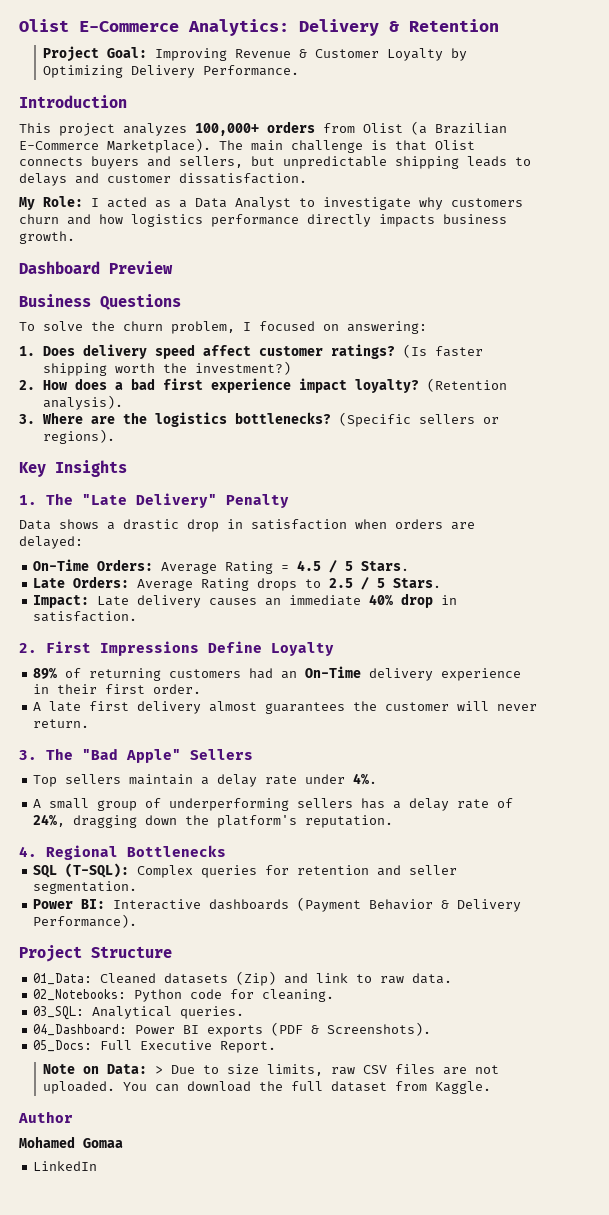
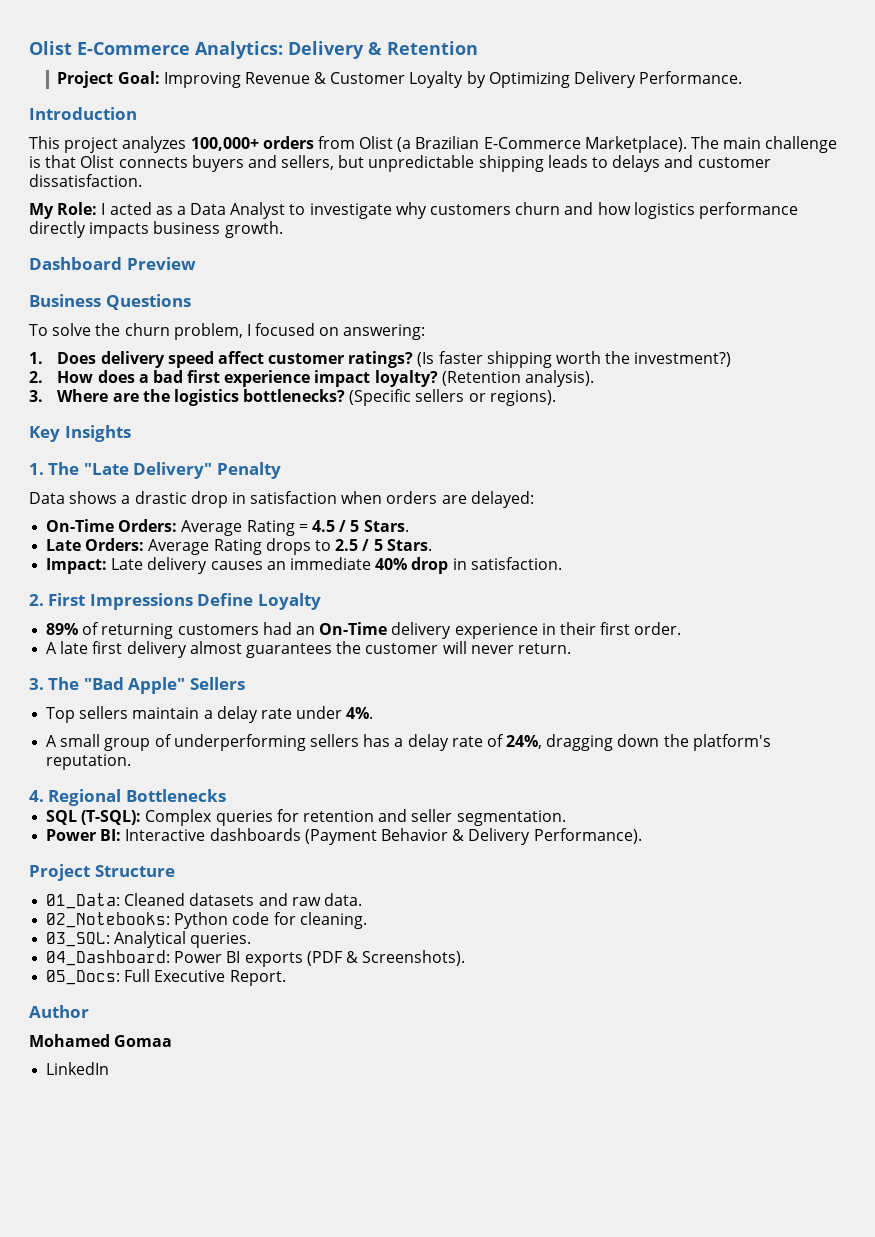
[236,971,373,986] (Zip) and link to -> [258,893,288,906] and
[43,1064,500,1076] [43,1081,492,1094] // Note on Data: > Due to size limits, raw CSV files are not uploaded. You can download the full dataset from Kaggle. -> (286, 978) none

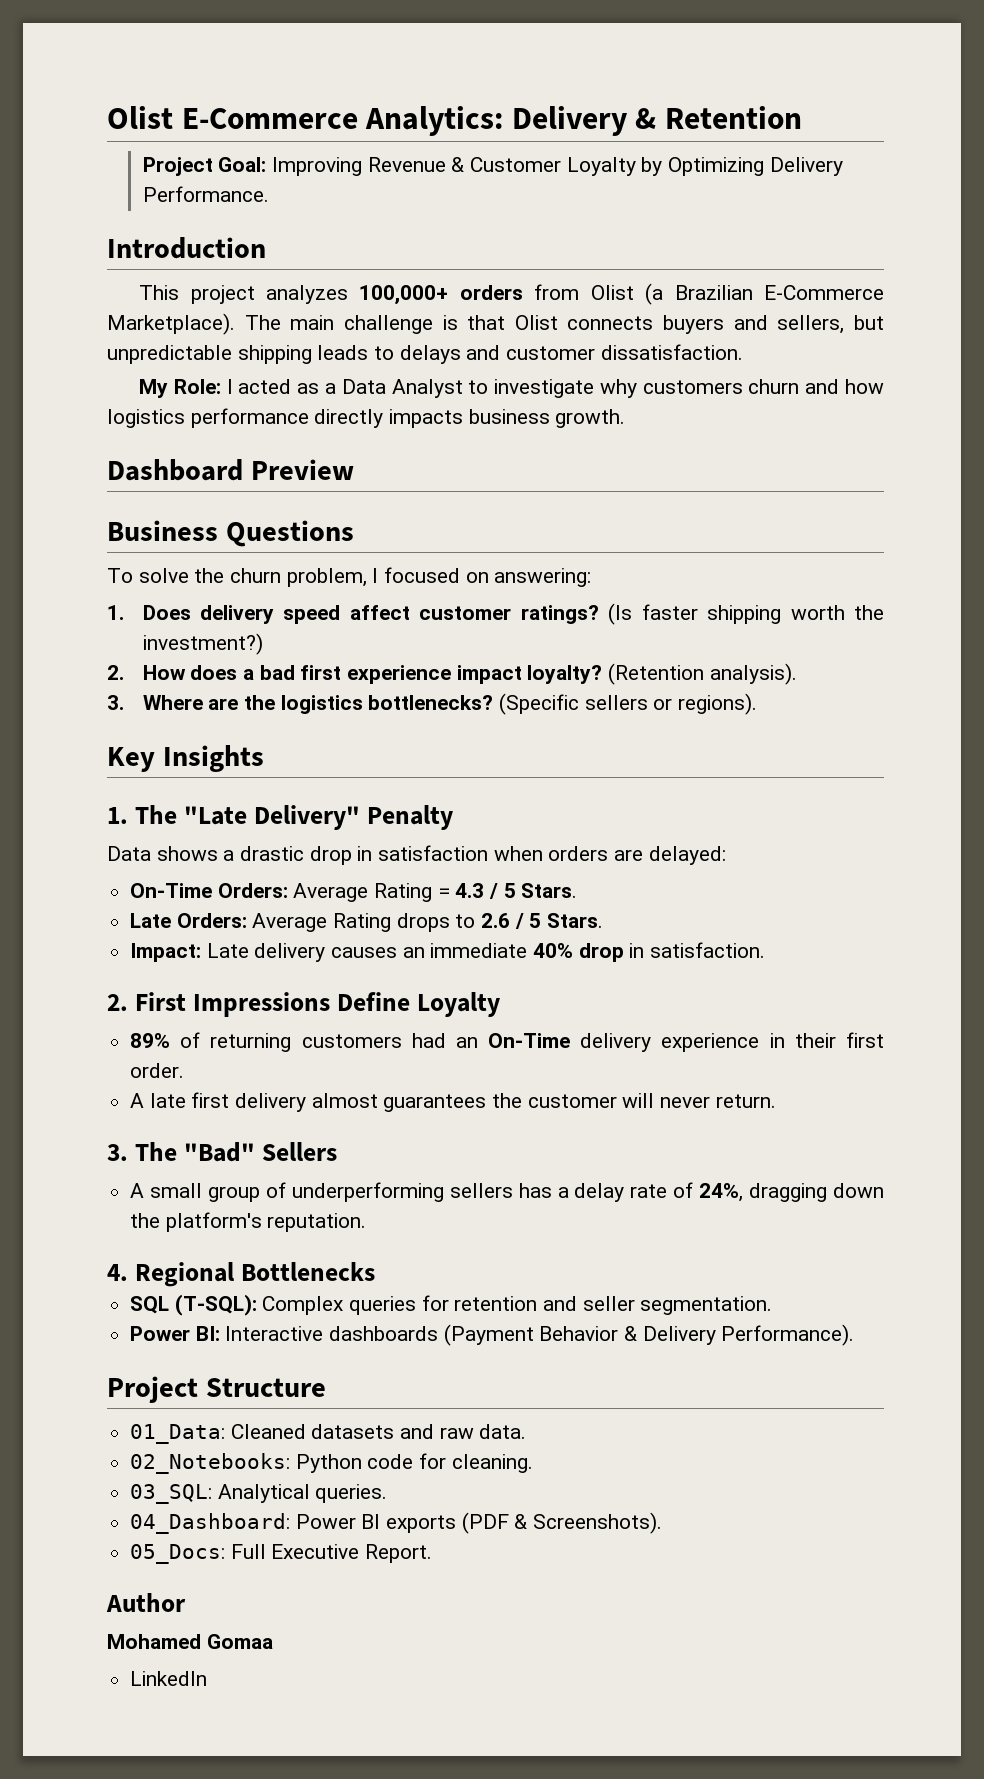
[311,520,335,532] 4.5 -> [455,883,485,898] 4.3
[335,539,359,551] 2.5 -> [481,913,511,928] 2.6
[83,677,186,694] "Bad Apple" -> [183,1142,255,1162] "Bad"
[46,706,374,723] // Top sellers maintain a delay rate under 4%. -> (337, 1151) none

